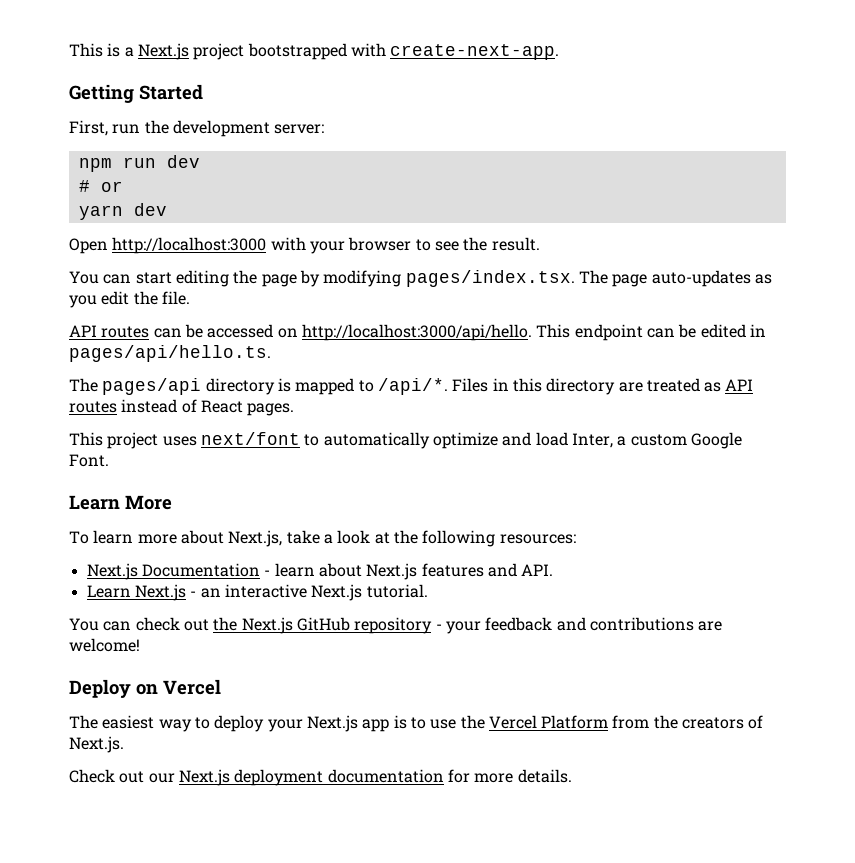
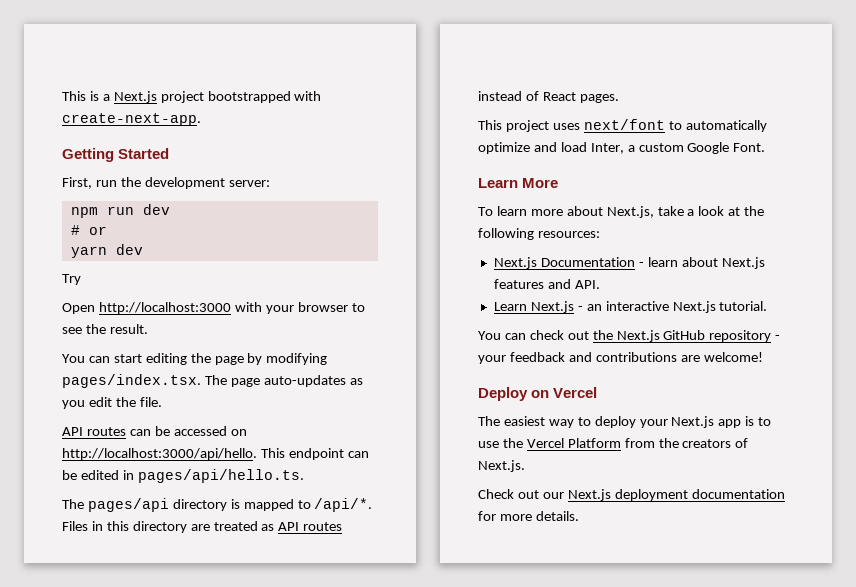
(167, 209) none -> [62,274,81,285] // Try

